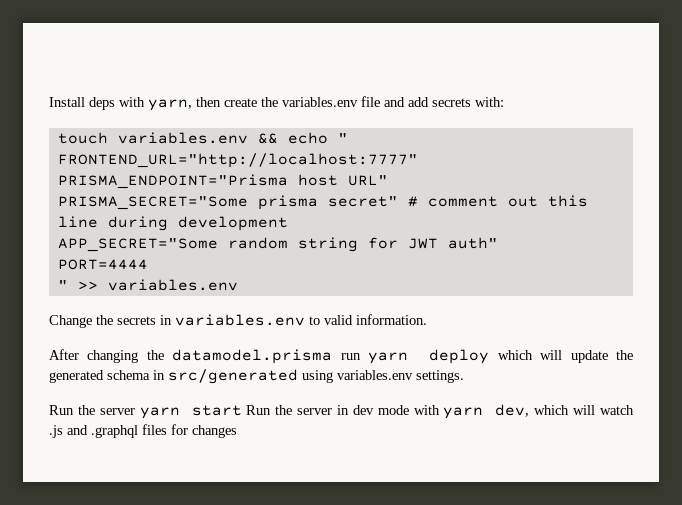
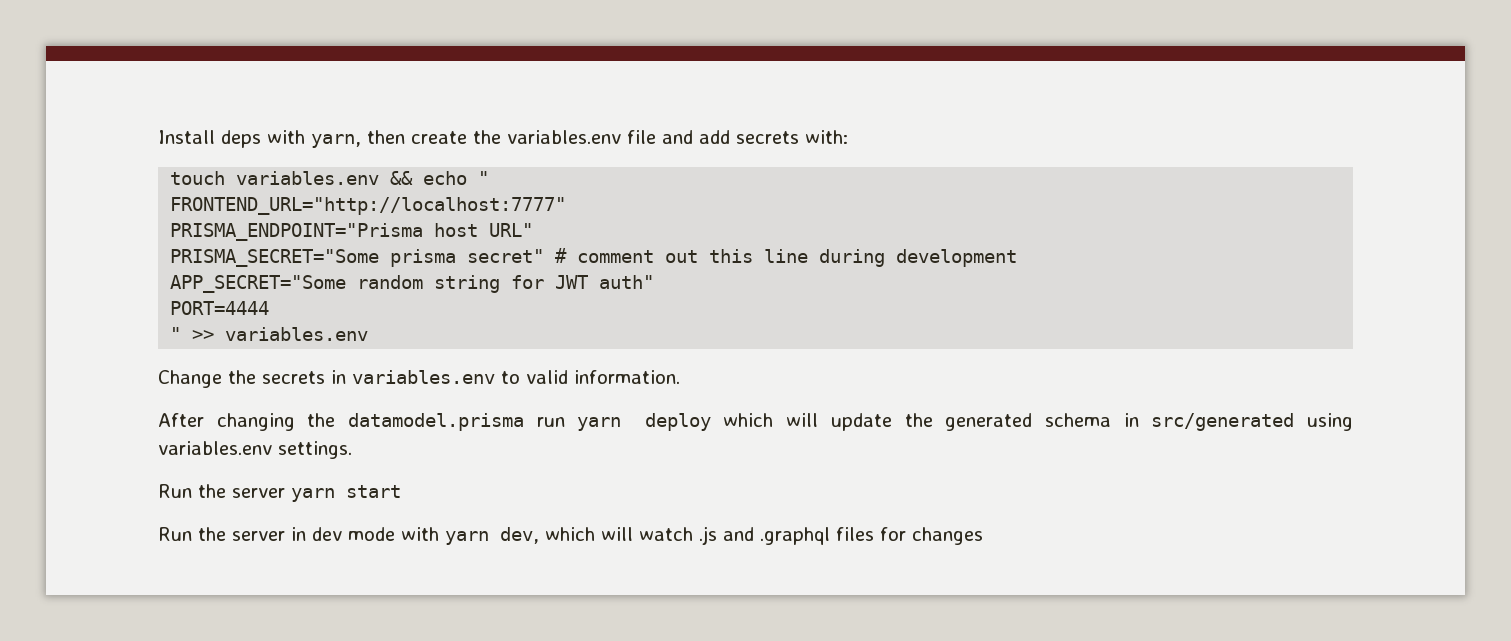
(242, 410) none -> (401, 491) //

